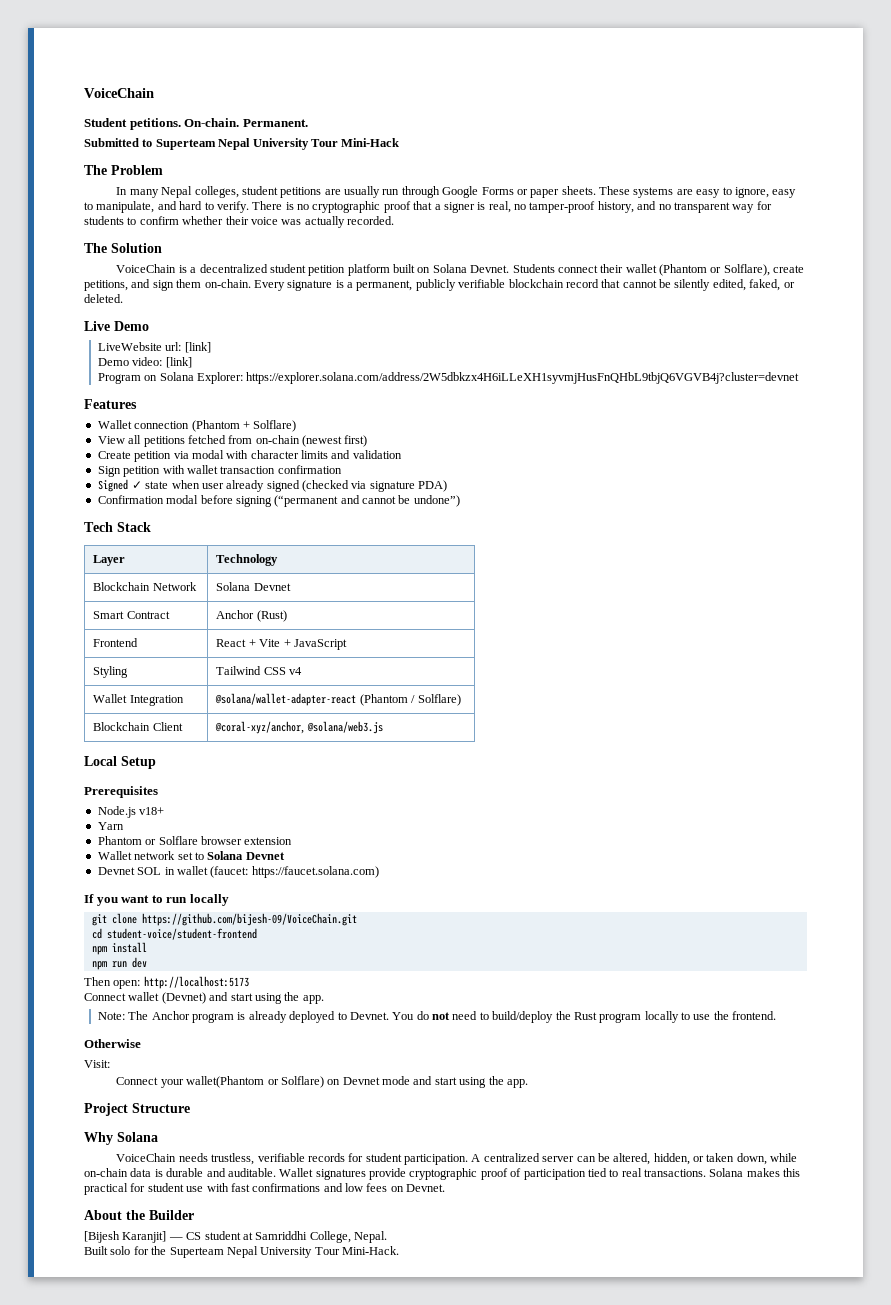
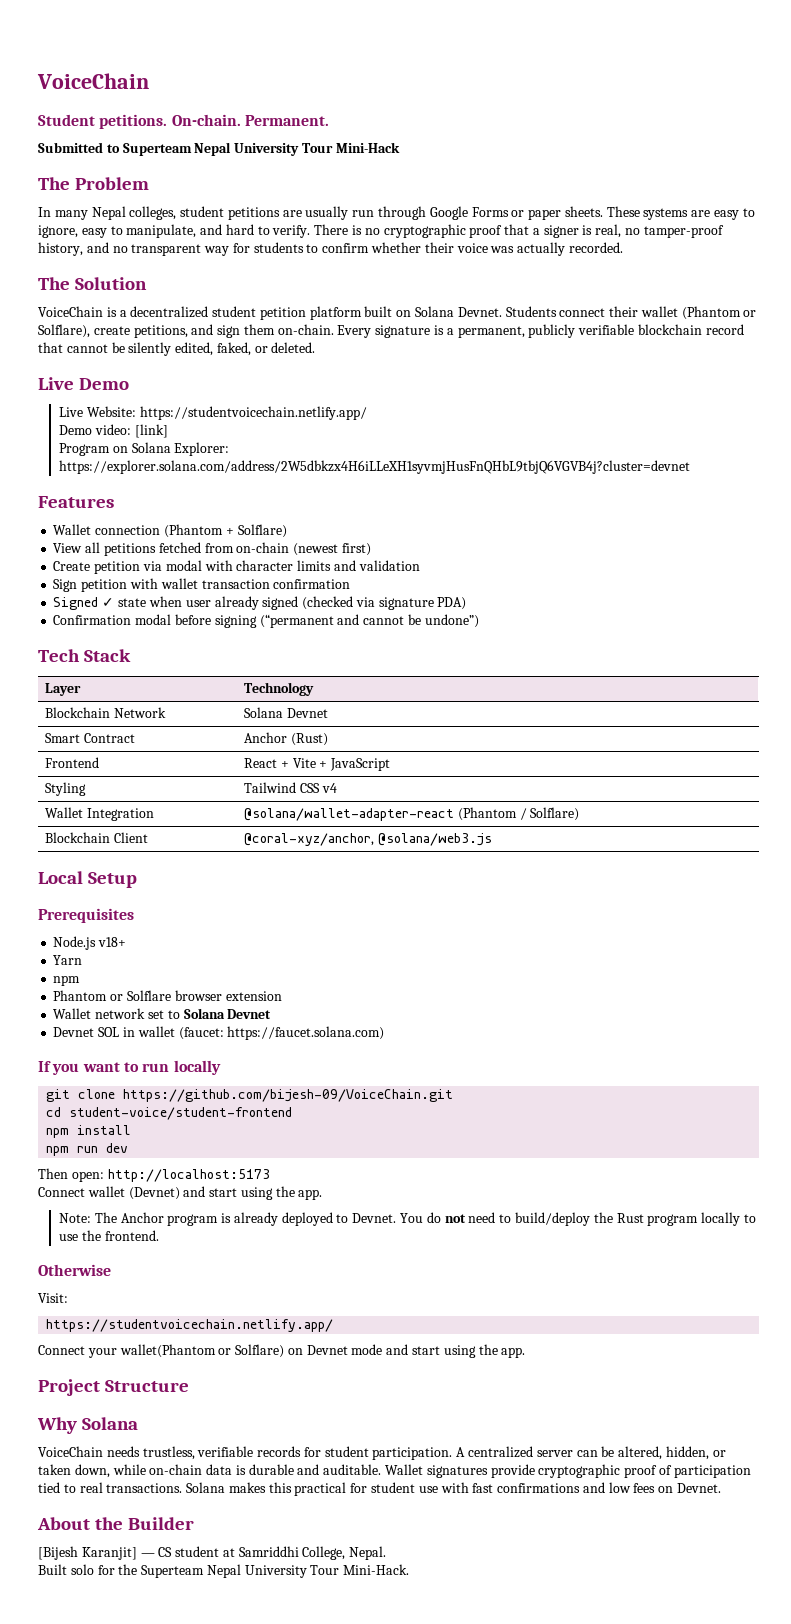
[97,342,211,353] LiveWebsite url: [link] -> [59,406,367,420] Live Website: https://studentvoicechain.netlify.app/
(124, 826) none -> [53,975,81,986] // npm
(110, 1064) none -> [46,1319,334,1332] // https://studentvoicechain.netlify.app/

